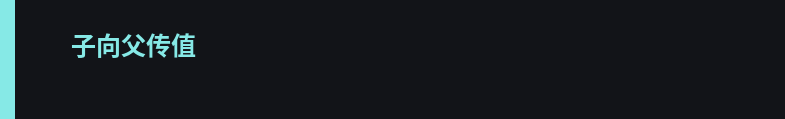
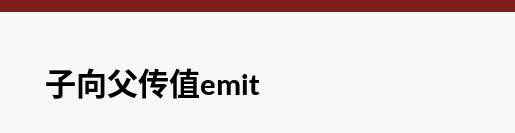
(196, 45) none -> [200,74,260,95] emit

